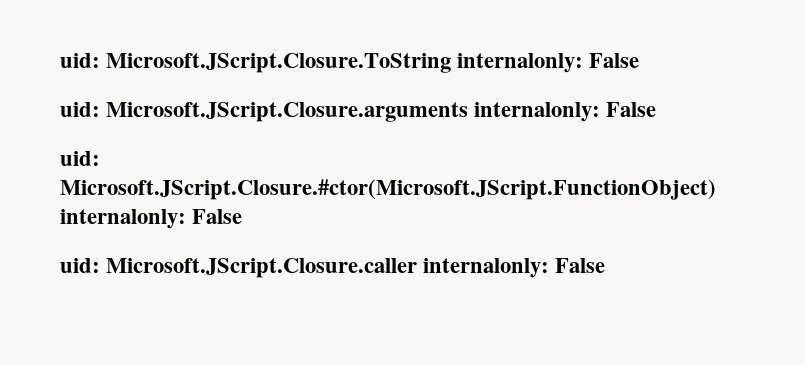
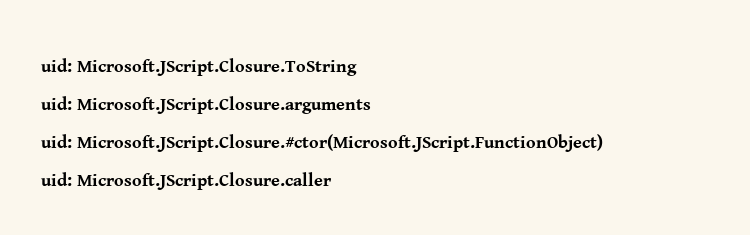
[457,53,640,73] internalonly: False -> (357, 67) none
[474,102,657,122] internalonly: False -> (371, 105) none
[60,209,243,229] internalonly: False -> (603, 143) none
[423,258,606,278] internalonly: False -> (332, 181) none

